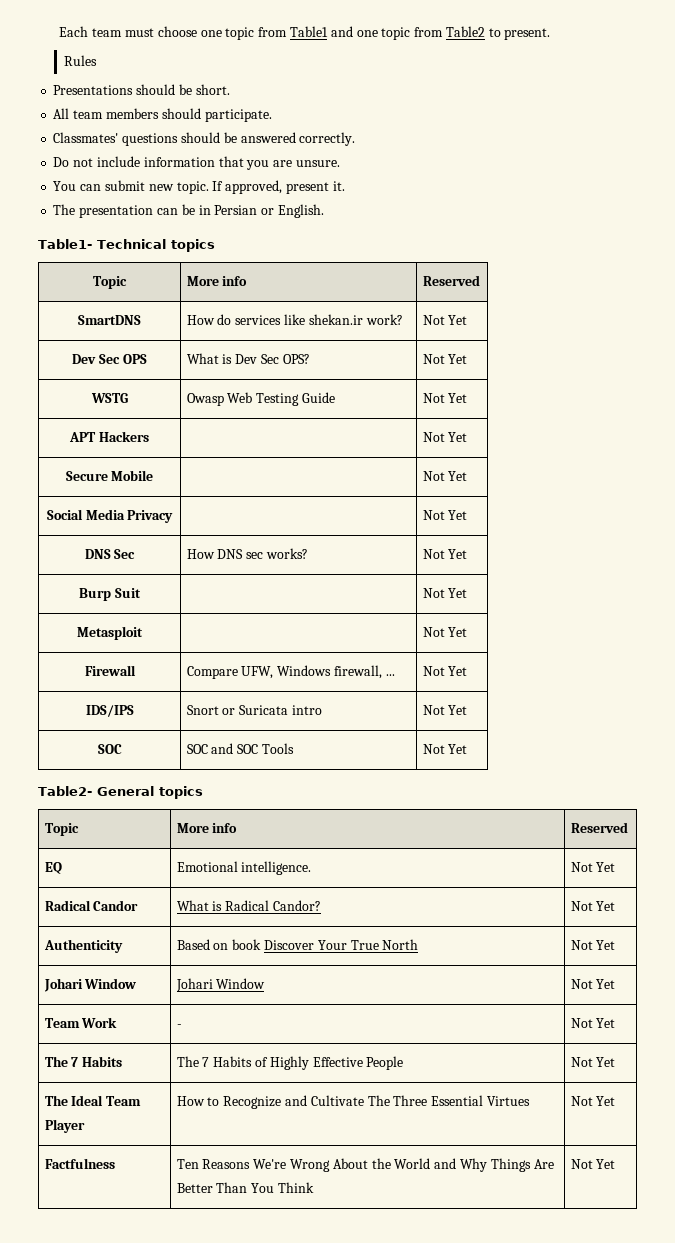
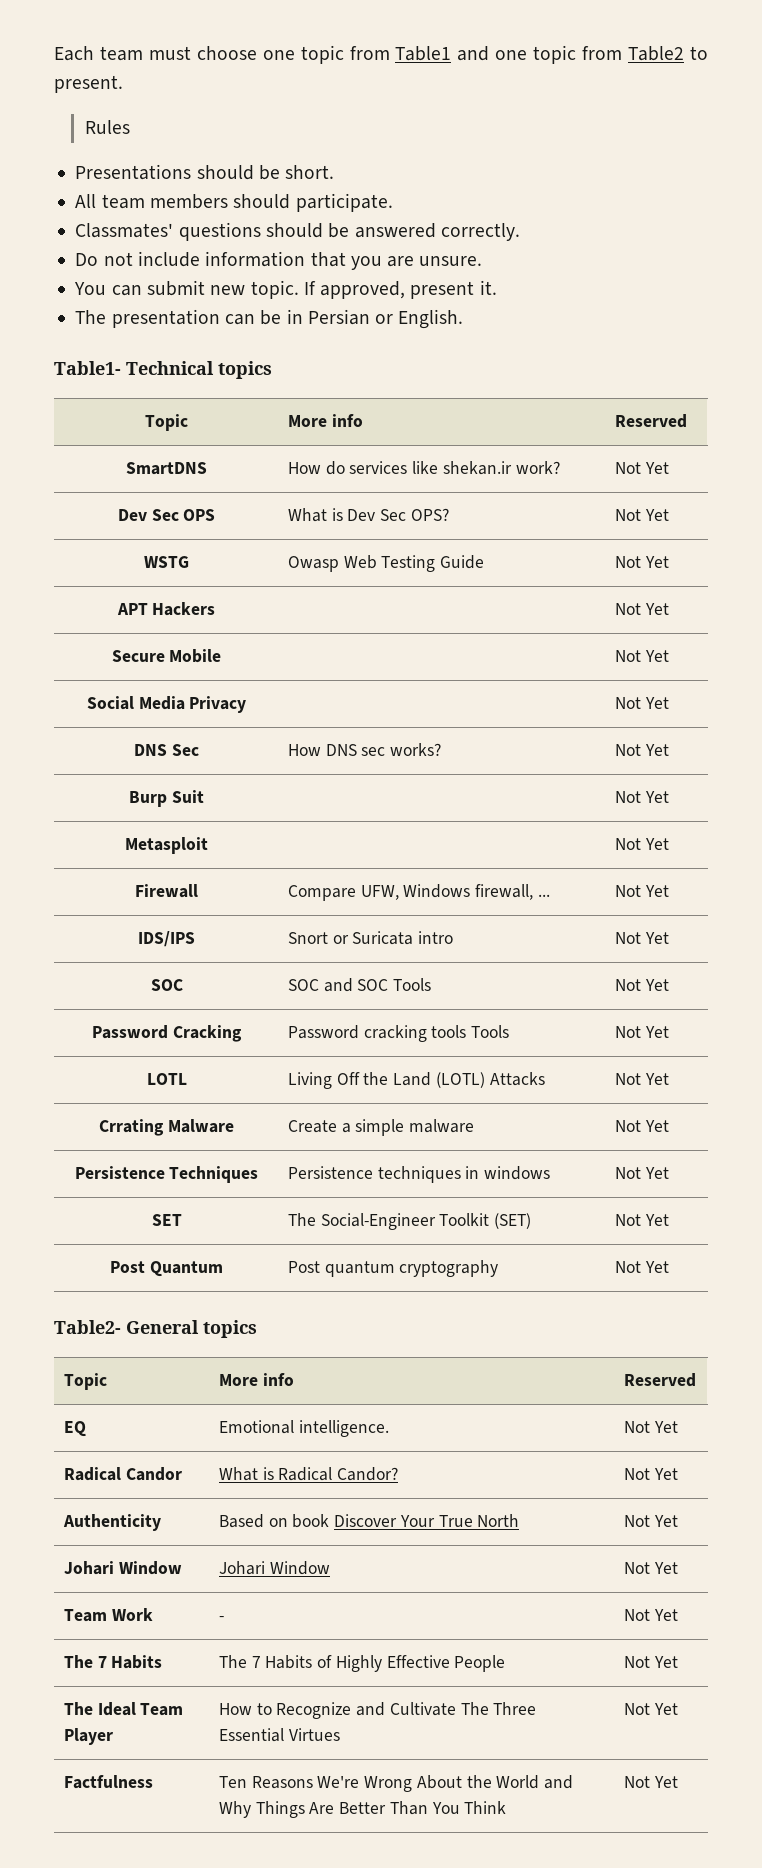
(468, 749) none -> [92,1025,242,1042] [287,1025,510,1042] [614,1026,669,1038] [146,1073,187,1085] [287,1072,545,1089] [614,1073,669,1085] [99,1119,234,1136] [287,1119,475,1136] [614,1120,669,1132] [74,1166,259,1183] [287,1166,551,1183] [614,1167,669,1179] [151,1214,182,1226] [287,1213,532,1230] [614,1214,669,1226] [110,1261,223,1277] [287,1260,499,1277] [614,1261,669,1273] // Password Cracking | Password cracking tools Tools | Not Yet // LOTL | Living Off the Land (LOTL) Attacks | Not Yet // Crrating Malware | Create a simple malware | Not Yet // Persistence Techniques | Persistence techniques in windows | Not Yet // SET | The Social-Engineer Toolkit (SET) | Not Yet // Post Quantum | Post quantum cryptography | Not Yet

